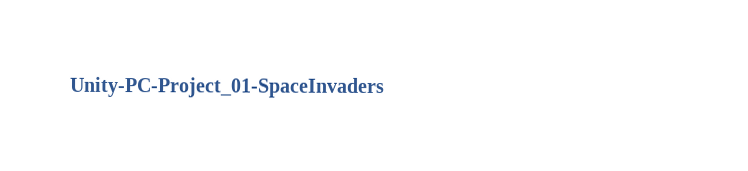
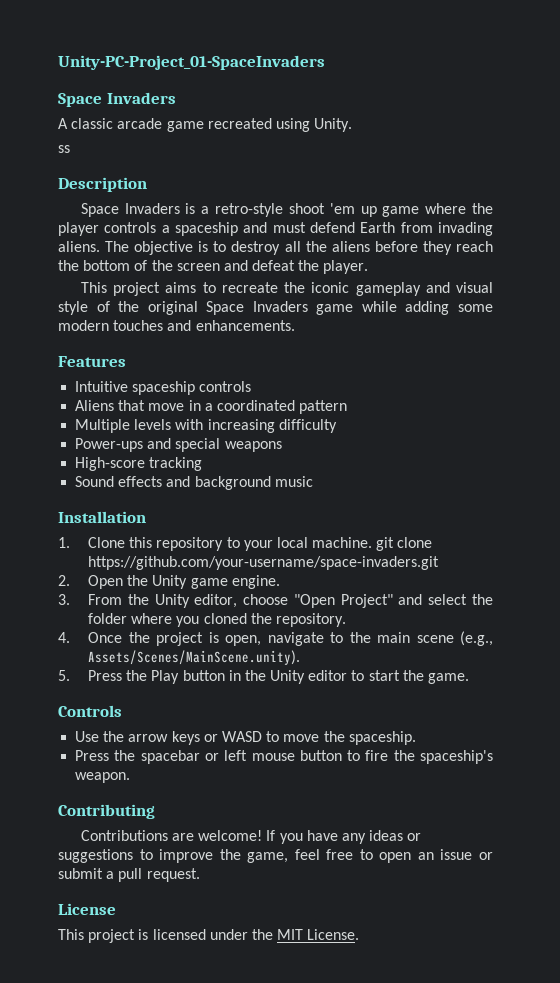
(385, 87) none -> [58,92,176,107] [58,118,353,132] [58,145,70,153] [58,177,147,192] [80,203,493,217] [58,222,493,236] [58,241,493,255] [58,260,369,274] [80,282,493,296] [58,301,493,315] [58,320,295,331] [58,356,126,367] [75,381,252,395] [75,400,348,414] [75,419,337,433] [75,438,282,452] [75,457,203,471] [75,476,313,490] [58,511,146,523] [58,537,433,551] [88,556,440,570] [58,575,280,589] [58,594,493,608] [88,613,346,627] [58,631,493,646] [88,650,301,665] [58,670,470,684] [58,705,122,717] [75,731,416,745] [75,750,493,764] [75,772,131,783] [58,804,155,819] [80,830,422,844] [58,849,494,863] [58,868,200,882] [58,903,116,915] [58,929,360,943] // Space Invaders // A classic arcade game recreated using Unity. // ss // Description // Space Invaders is a retro-style shoot 'em up game where the player controls a spaceship and must defend Earth from invading aliens. The objective is to destroy all the aliens before they reach the bottom of the screen and defeat the player. // This project aims to recreate the iconic gameplay and visual style of the original Space Invaders game while adding some modern touches and enhancements. // Features // Intuitive spaceship controls // Aliens that move in a coordinated pattern // Multiple levels with increasing difficulty // Power-ups and special weapons // High-score tracking // Sound effects and background music // Installation // 1. Clone this repository to your local machine. git clone https://github.com/your-username/space-invaders.git // 2. Open the Unity game engine. // 3. From the Unity editor, choose "Open Project" and select the folder where you cloned the repository. // 4. Once the project is open, navigate to the main scene (e.g., Assets/Scenes/MainScene.unity). // 5. Press the Play button in the Unity editor to start the game. // Controls // Use the arrow keys or WASD to move the spaceship. // Press the spacebar or left mouse button to fire the spaceship's weapon. // Contributing // Contributions are welcome! If you have any ideas or suggestions to improve the game, feel free to open an issue or submit a pull request. // License // This project is licensed under the MIT License.

